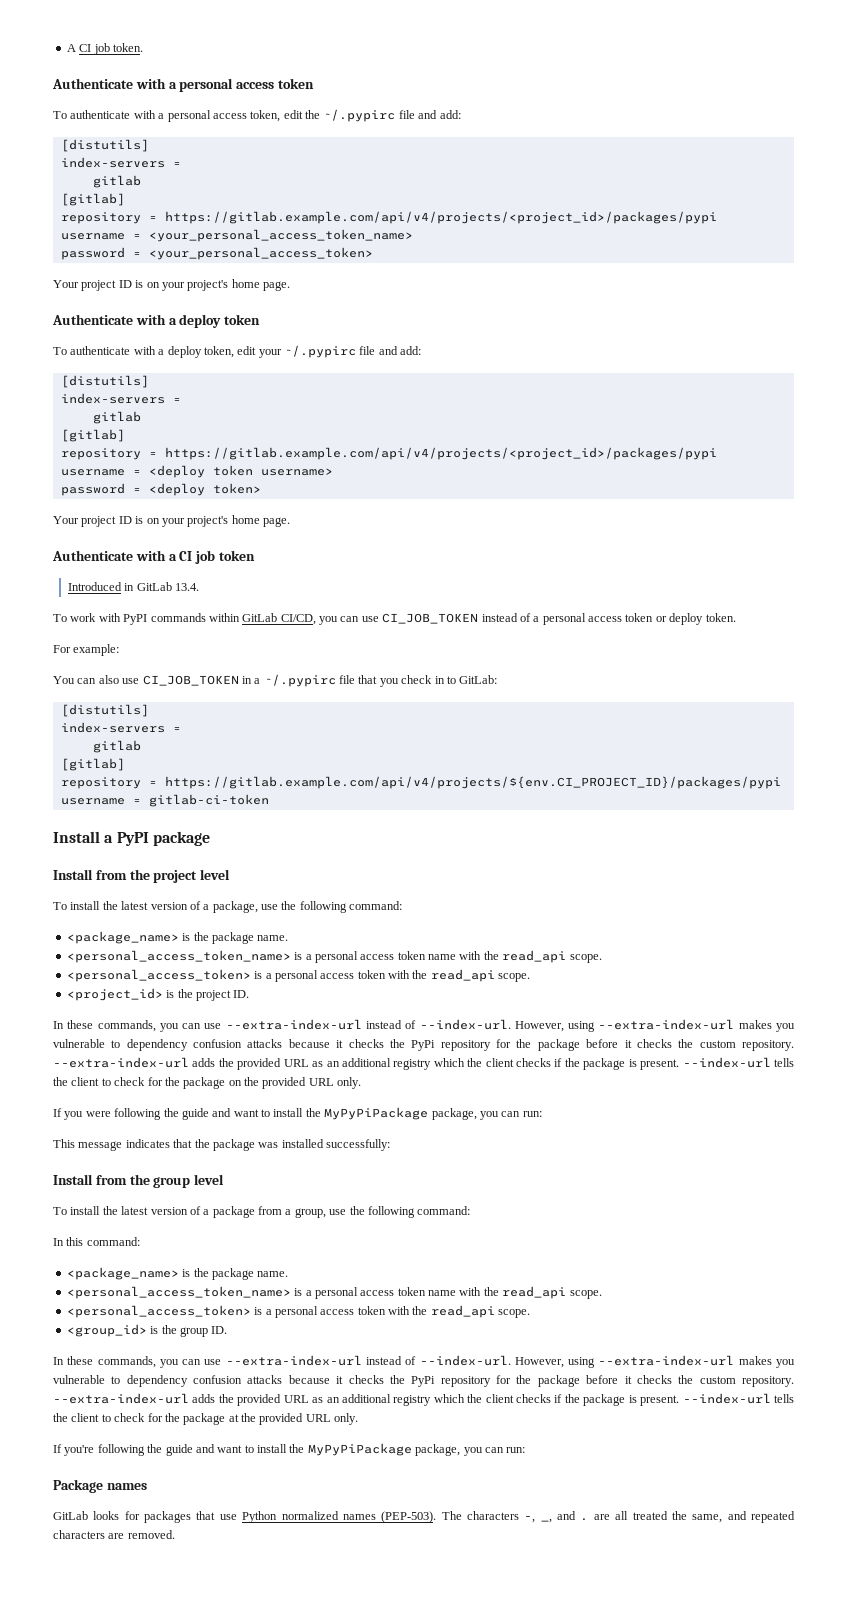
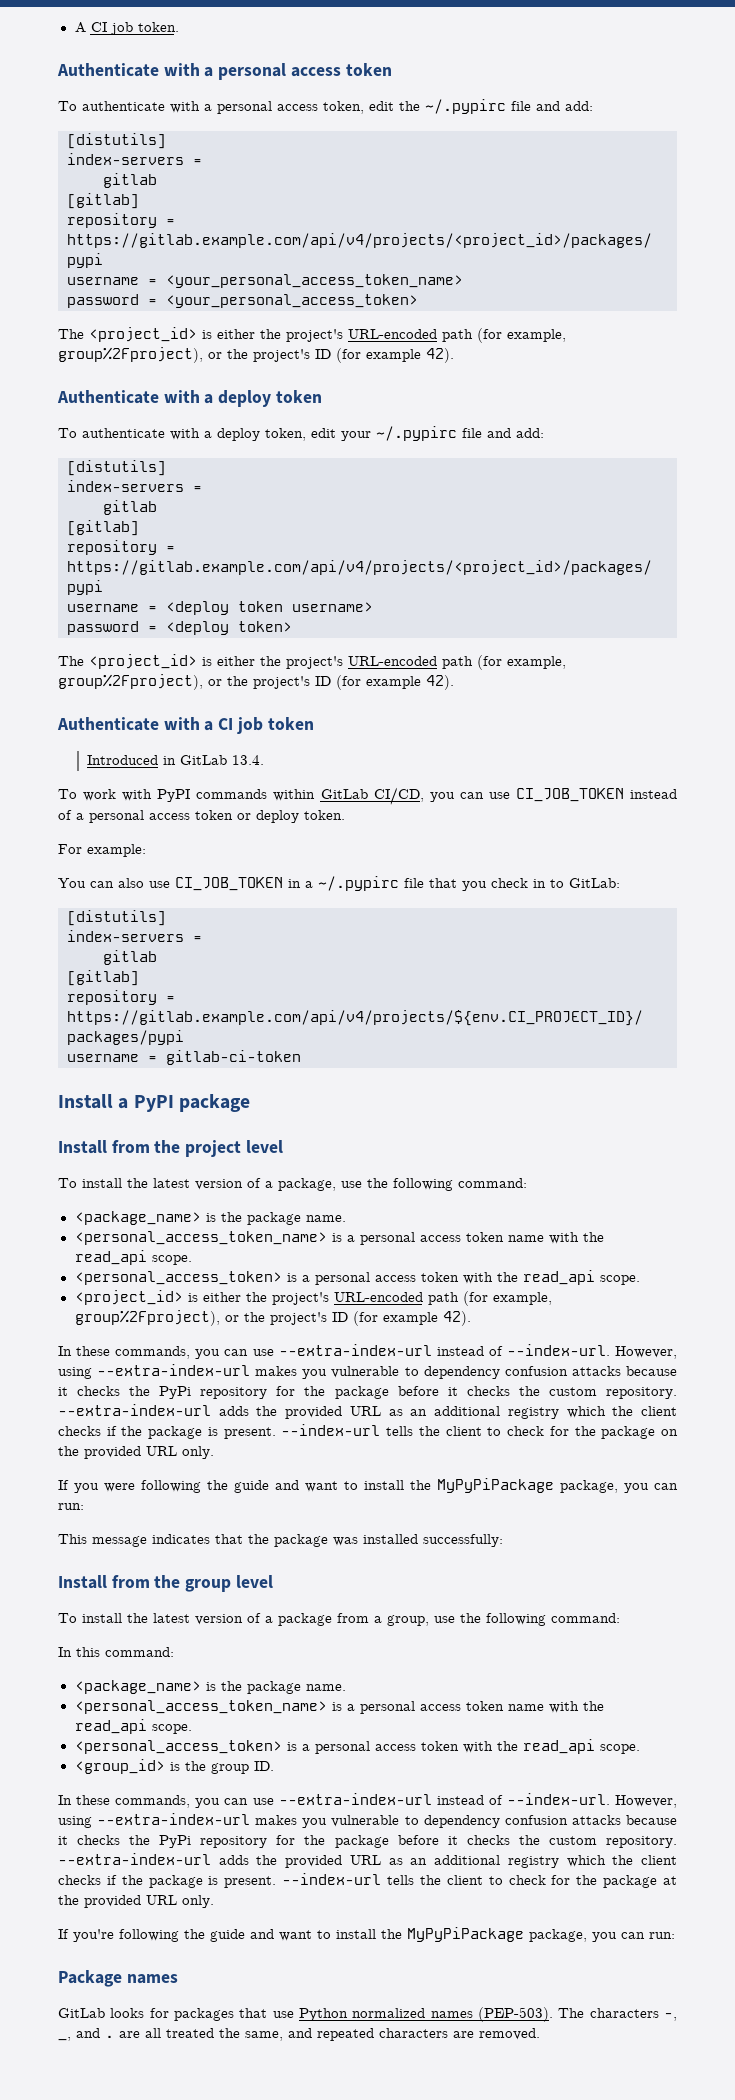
[53,279,290,291] Your project ID is on your project's home page. -> [58,327,566,343] [58,347,454,363] The <project_id> is either the project's URL-encoded path (for example, group%2Fproject), or the project's ID (for example 42).
[53,515,290,527] Your project ID is on your project's home page. -> [58,654,566,670] [58,674,454,690] The <project_id> is either the project's URL-encoded path (for example, group%2Fproject), or the project's ID (for example 42).
[177,989,250,1001] the project ID. -> [202,1291,552,1306] [74,1310,471,1326] either the project's URL-encoded path (for example, group%2Fproject), or the project's ID (for example 42).

